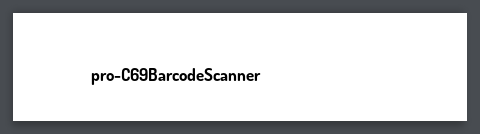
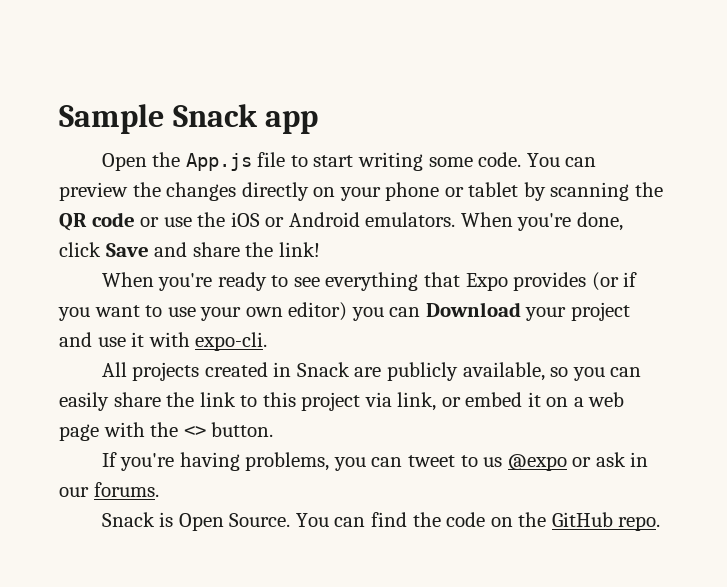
[91,68,261,85] pro-C69BarcodeScanner -> [59,104,319,134] [101,152,597,171] [59,182,663,201] [59,212,623,231] [59,242,320,257] [101,272,638,291] [58,302,630,321] [59,332,268,351] [101,362,642,381] [59,392,625,411] [59,422,274,441] [101,452,649,471] [59,482,159,497] [101,512,661,531] Sample Snack app // Open the App.js file to start writing some code. You can preview the changes directly on your phone or tablet by scanning the QR code or use the iOS or Android emulators. When you're done, click Save and share the link! // When you're ready to see everything that Expo provides (or if you want to use your own editor) you can Download your project and use it with expo-cli. // All projects created in Snack are publicly available, so you can easily share the link to this project via link, or embed it on a web page with the <> button. // If you're having problems, you can tweet to us @expo or ask in our forums. // Snack is Open Source. You can find the code on the GitHub repo.

